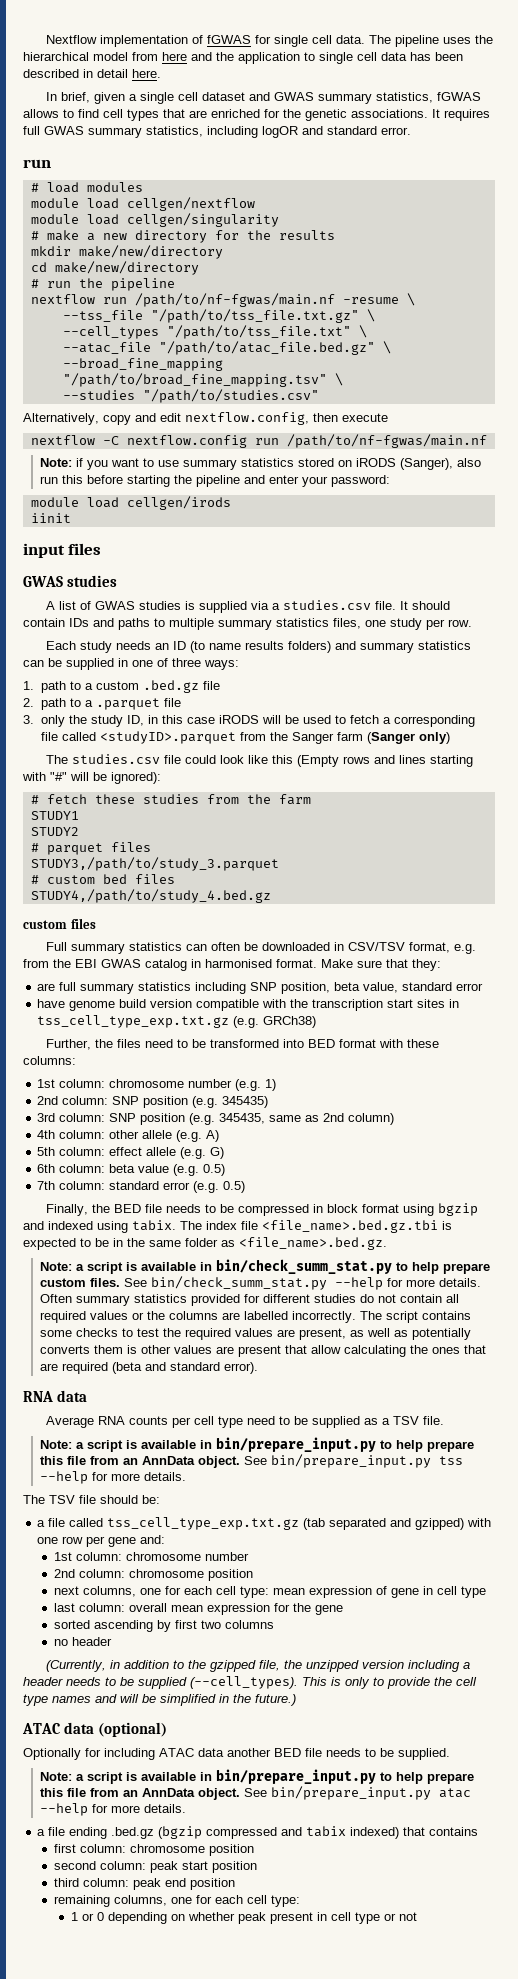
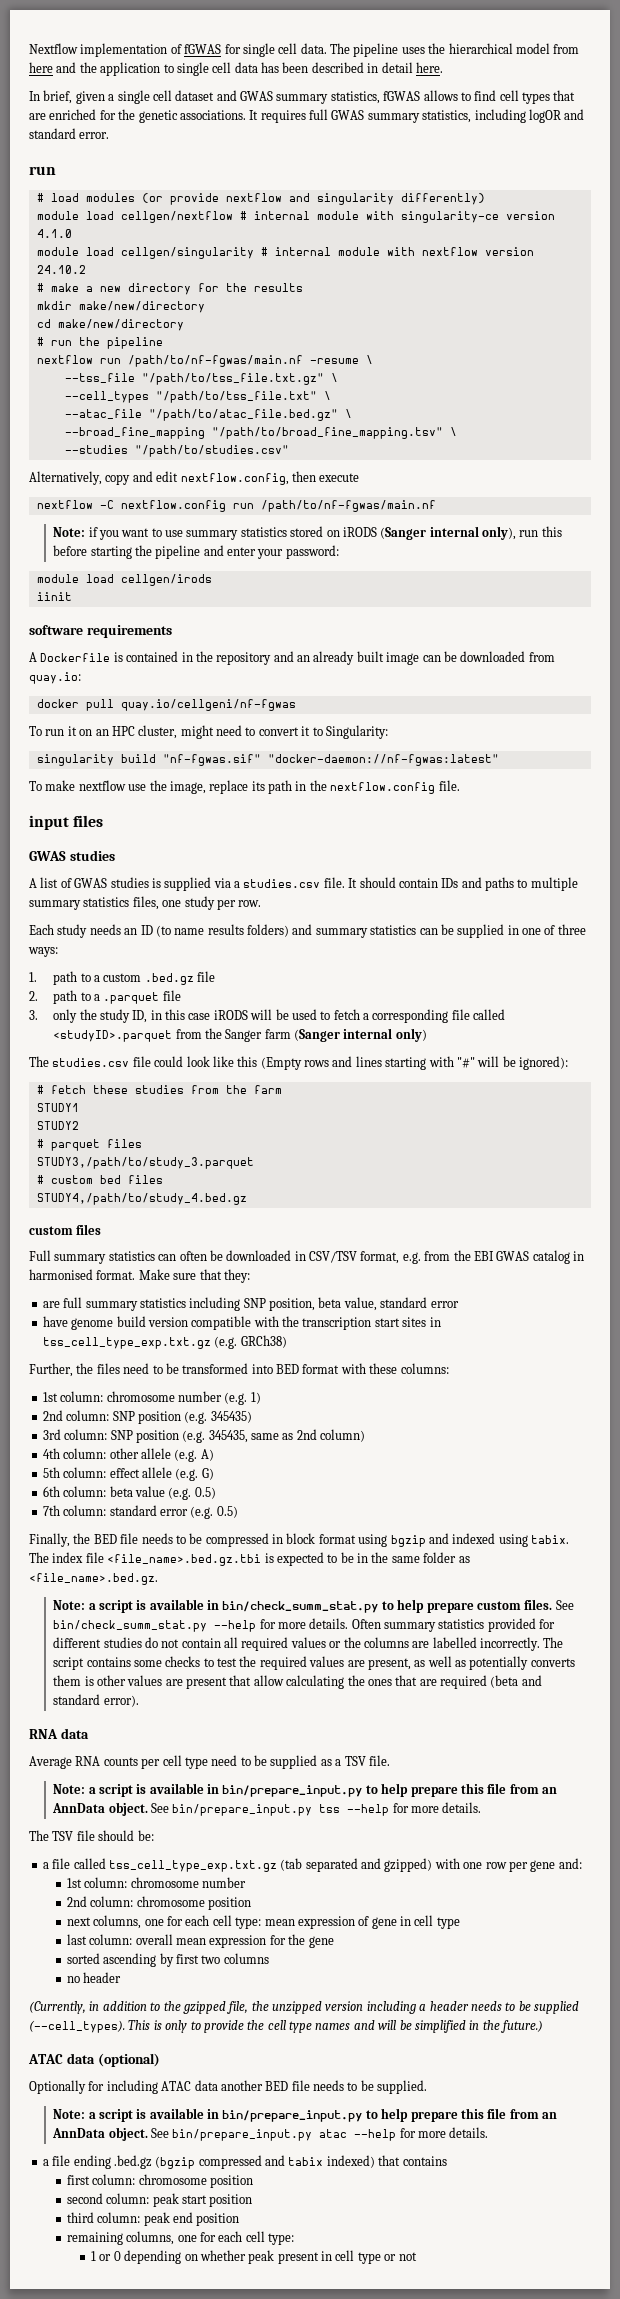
[30,197,255,211] [30,213,279,227] // module load cellgen/nextflow // module load cellgen/singularity -> [141,193,485,205] [36,211,555,223] [36,229,72,238] [36,247,534,259] [36,265,86,274] (or provide nextflow and singularity differently) // module load cellgen/nextflow # internal module with singularity-ce version 4.1.0 // module load cellgen/singularity # internal module with nextflow version 24.10.2
[399,458,481,470] (Sanger), also -> [380,526,517,540] (Sanger internal only),
(71, 518) none -> [29,625,172,638] [29,651,555,665] [29,672,81,684] [36,699,296,711] [29,725,388,739] [36,754,499,766] [29,780,460,794] // software requirements // A Dockerfile is contained in the repository and an already built image can be downloaded from quay.io: // docker pull quay.io/cellgeni/nf-fgwas // To run it on an HPC cluster, might need to convert it to Singularity: // singularity build "nf-fgwas.sif" "docker-daemon://nf-fgwas:latest" // To make nextflow use the image, replace its path in the nextflow.config file.
(415, 738) none -> [343,1028,393,1039] internal

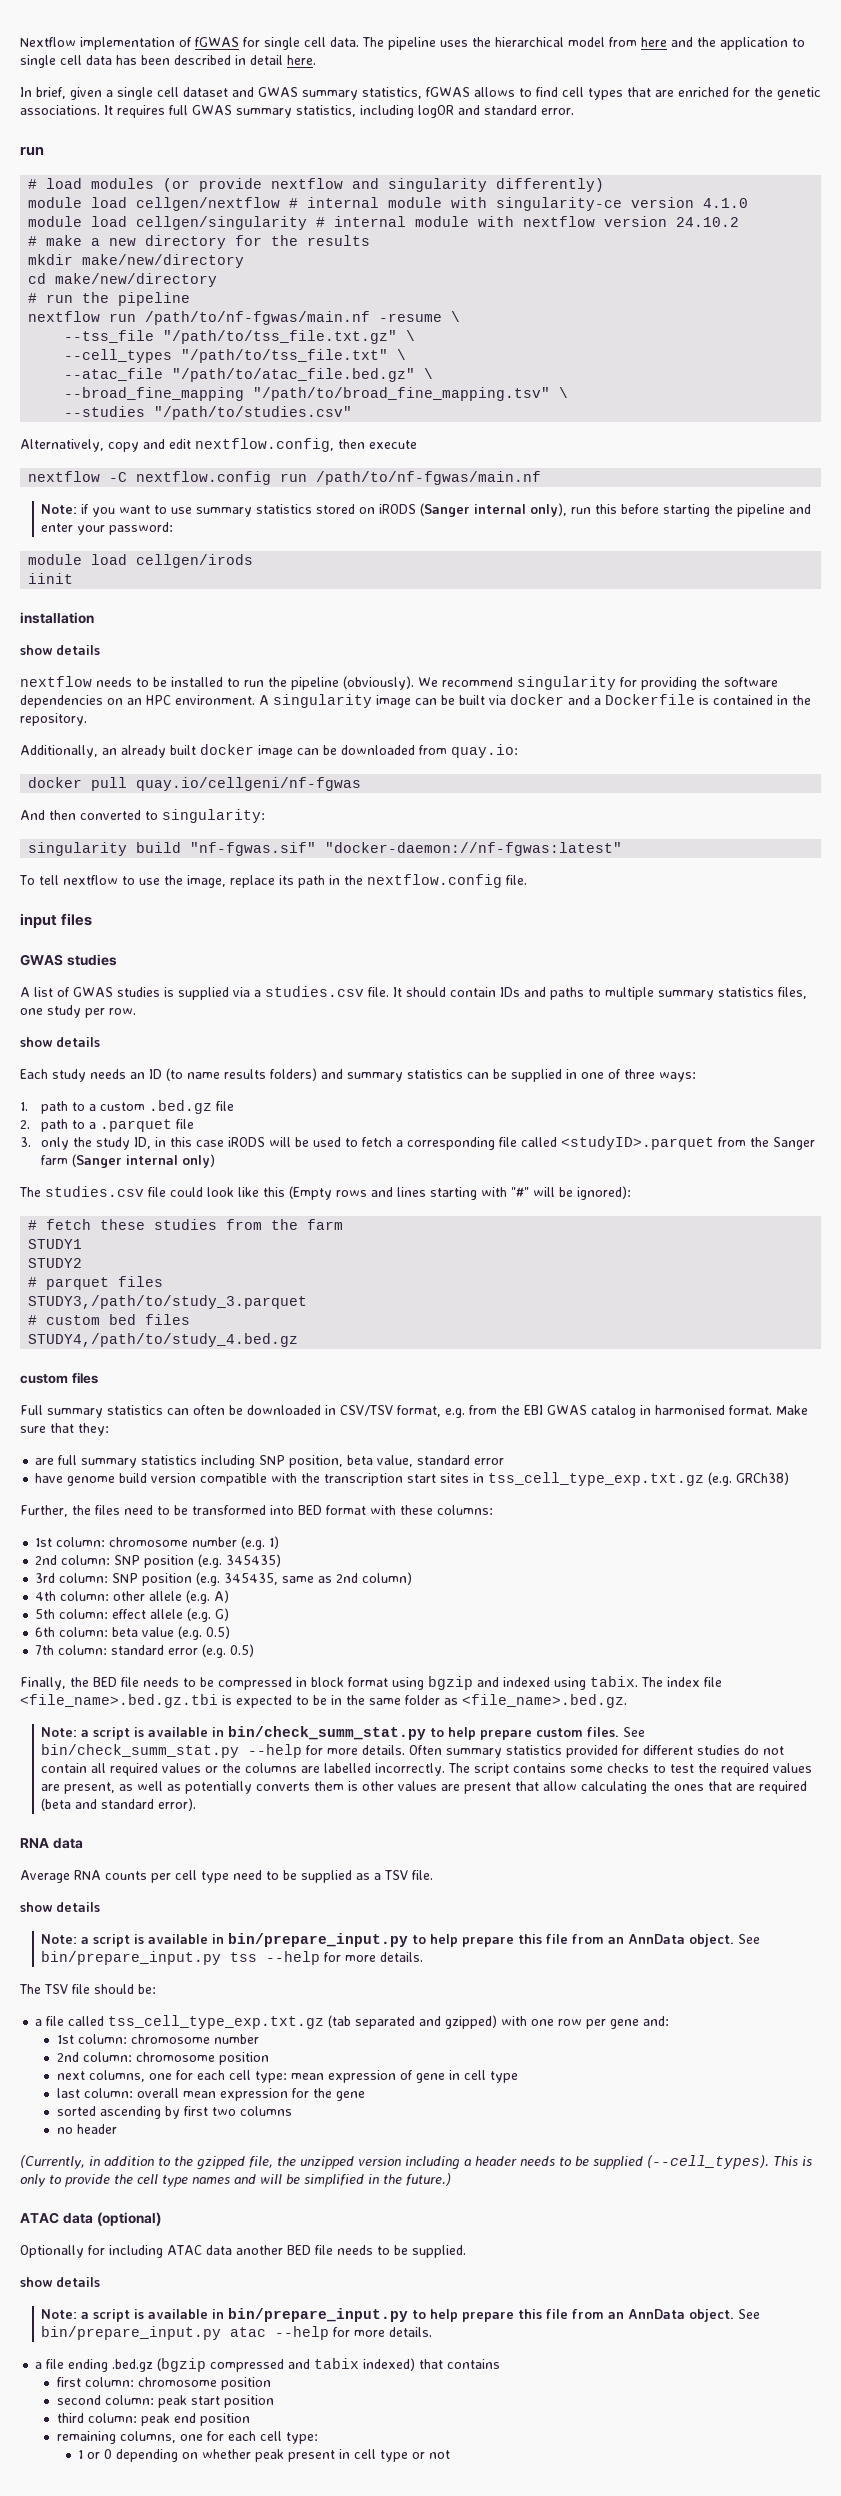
[29,625,172,638] [29,652,37,662] software requirements // A -> [20,612,94,624] [20,645,100,655] [20,676,778,690] [20,694,601,708] installation // show details // nextflow needs to be installed to run the pipeline (obviously). We recommend singularity for providing the software dependencies on an HPC environment. A singularity image can be built via docker and a
[216,651,294,665] repository and -> [20,713,87,726] [20,745,98,758] repository. // Additionally,
(384, 656) none -> [200,744,254,755] docker
[29,725,388,739] To run it on an HPC cluster, might need to convert it to Singularity: -> [20,809,265,823] And then converted to singularity:
[45,780,126,791] make nextflow -> [38,875,135,885] tell nextflow to
(262, 903) none -> [20,1037,100,1047] // show details
(390, 1760) none -> [20,1902,100,1912] // show details
(428, 2087) none -> [20,2277,100,2287] // show details

